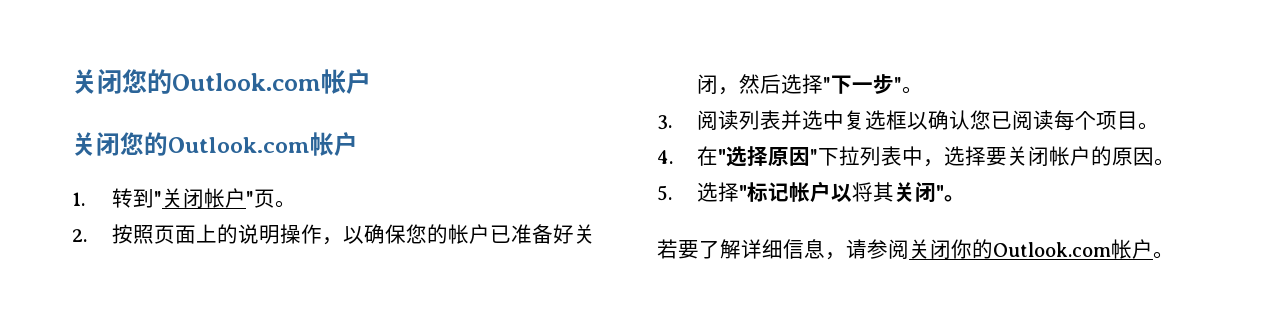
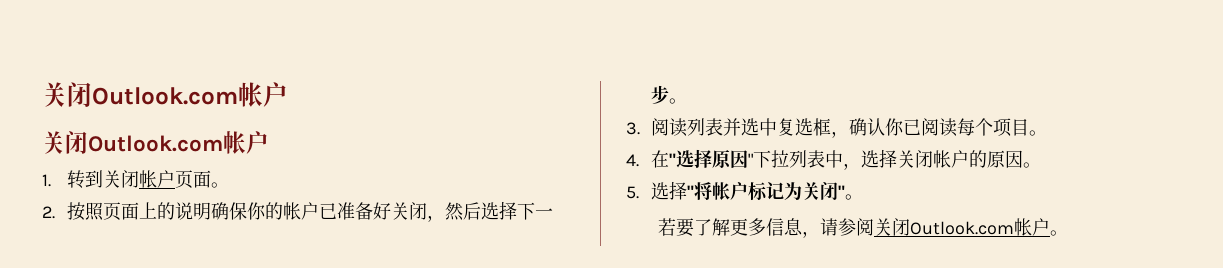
[72,69,172,94] 关闭您的 -> [42,82,92,107] 关闭
[120,132,168,156] 您的 -> (88, 142) none
[153,188,275,209] "关闭帐户"页 -> [102,170,211,189] 关闭帐户页面
[279,224,427,245] 操作，以确保您 -> [210,202,266,220] 确保你
[822,74,902,94] "下一步" -> [516,202,553,220] [650,85,669,104] 下一步
[906,110,991,130] 以确认您 -> [830,118,904,138] ，确认你
[985,147,1007,166] 要 -> (897, 158) none
[746,181,894,203] 标记帐户以将其 -> [693,182,802,201] 将帐户标记为
[741,239,783,259] 详细 -> [729,218,766,236] 更多
[951,239,993,259] 你的 -> (910, 227) none

